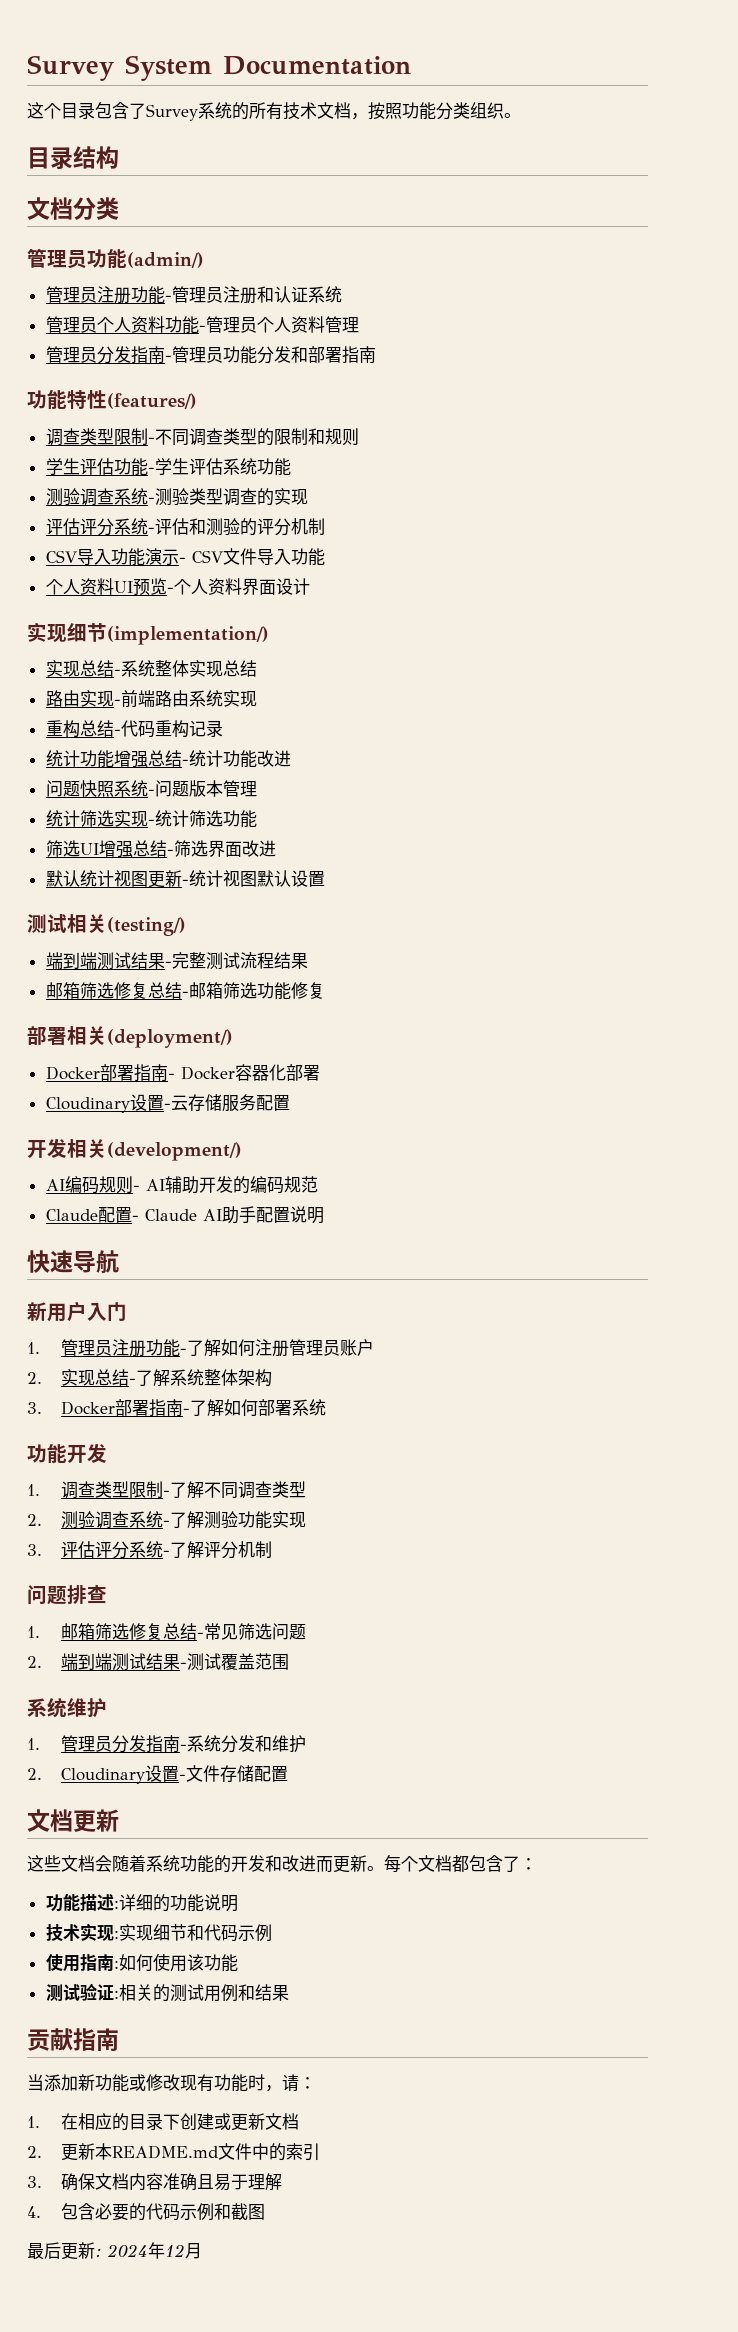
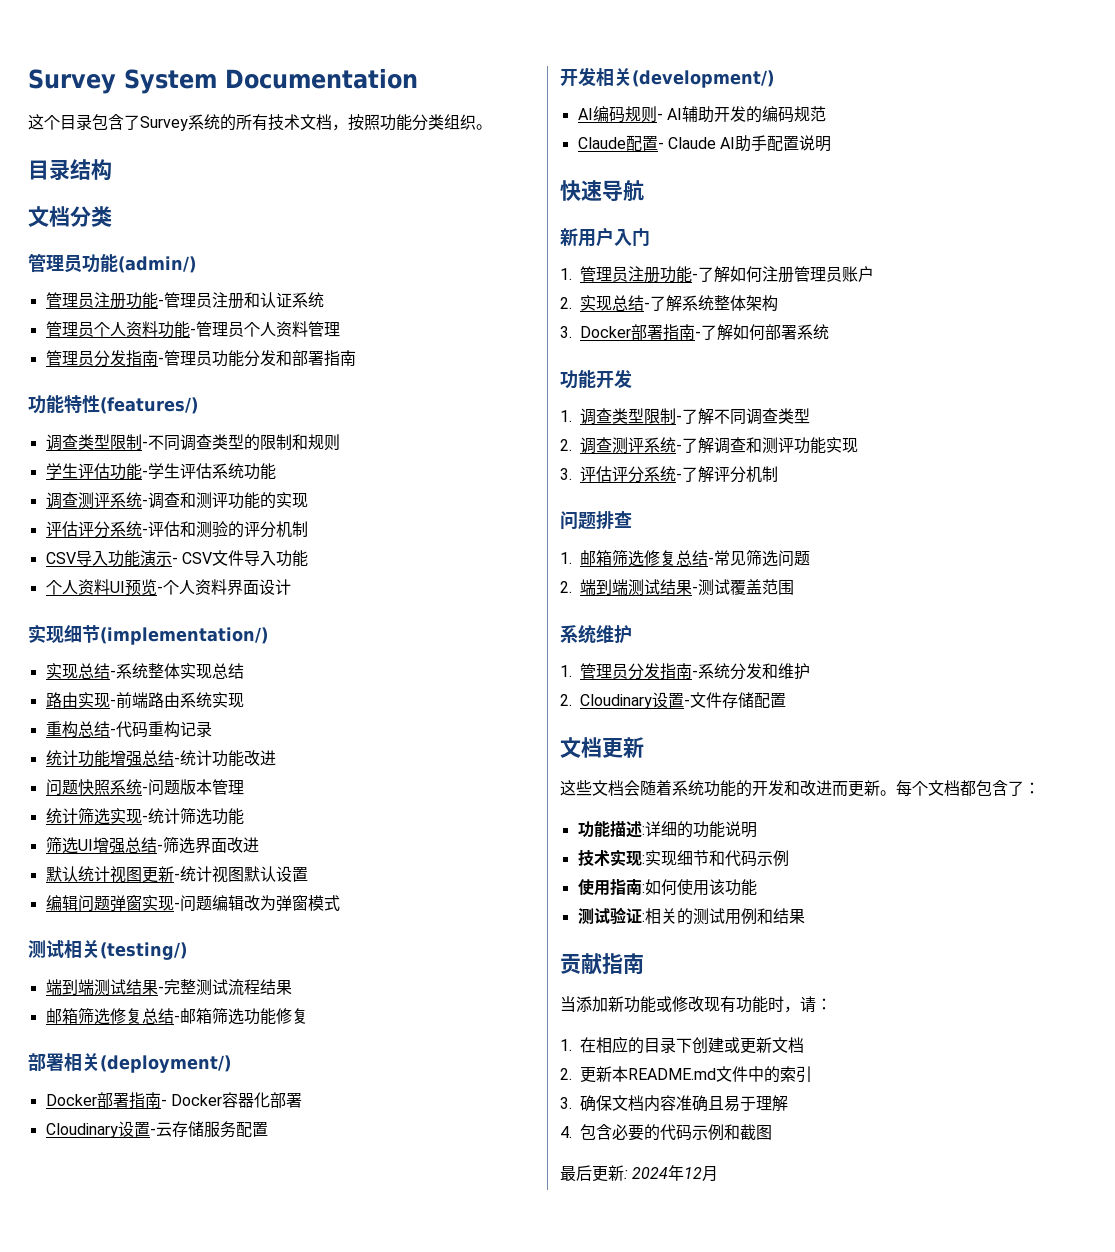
[45,488,257,506] 测验调查系统-测验类型调查 -> [45,492,260,509] 调查测评系统-调查和测评功能
(325, 879) none -> [45,895,340,912] // 编辑问题弹窗实现-问题编辑改为弹窗模式
[60,1511,238,1529] 测验调查系统-了解测验 -> [580,437,794,454] 调查测评系统-了解调查和测评

